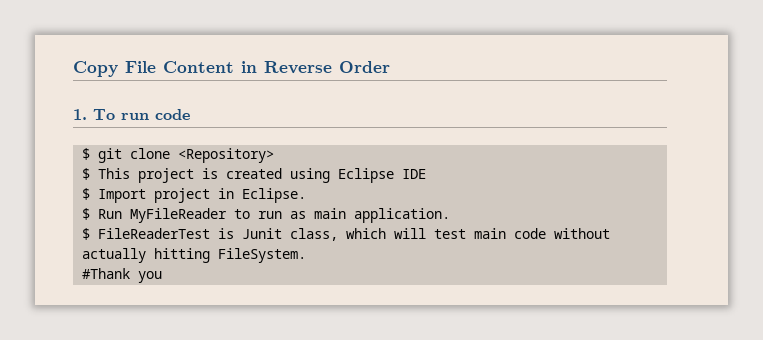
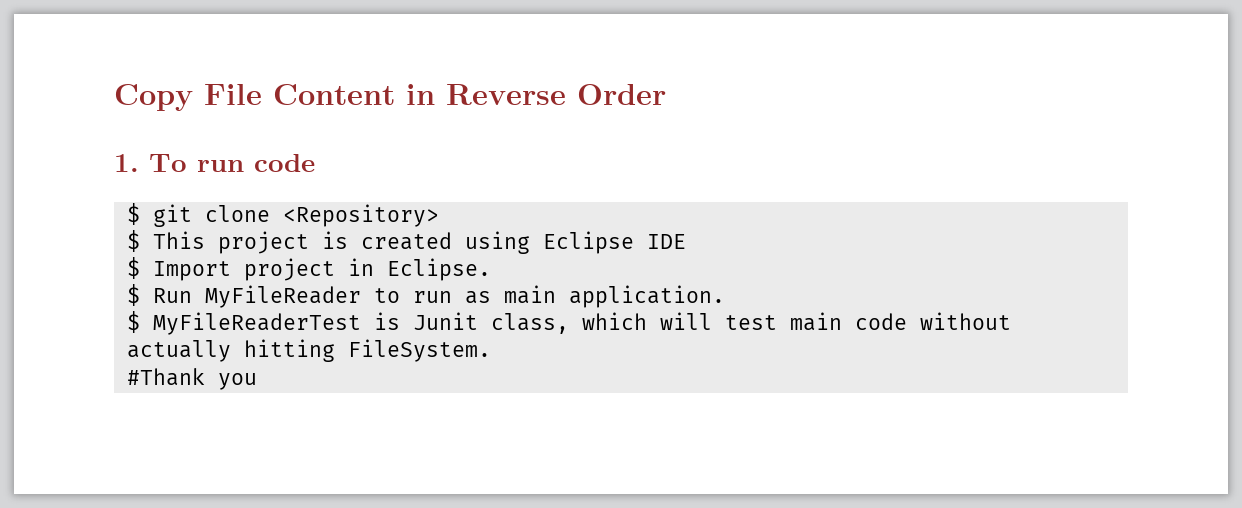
[97,228,210,239] FileReaderTest -> [152,312,361,335] MyFileReaderTest

